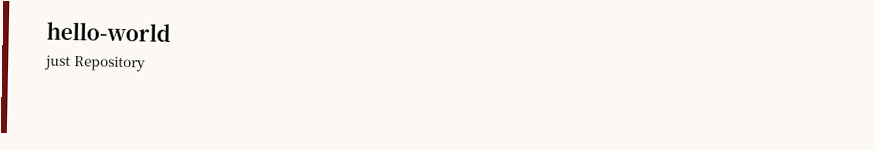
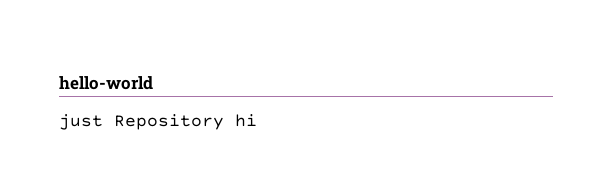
(146, 64) none -> [235,114,257,127] hi

